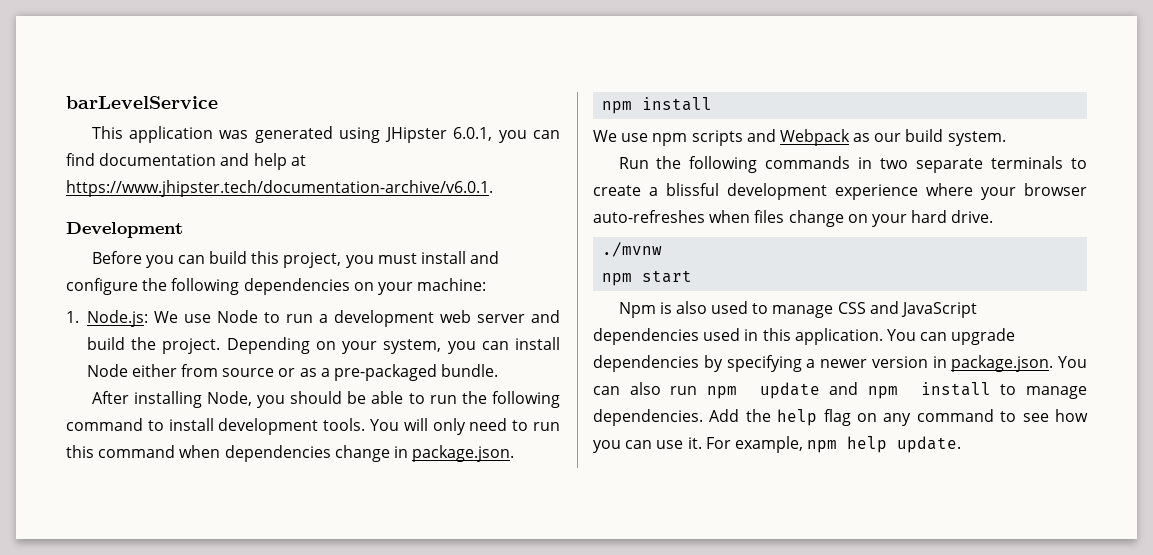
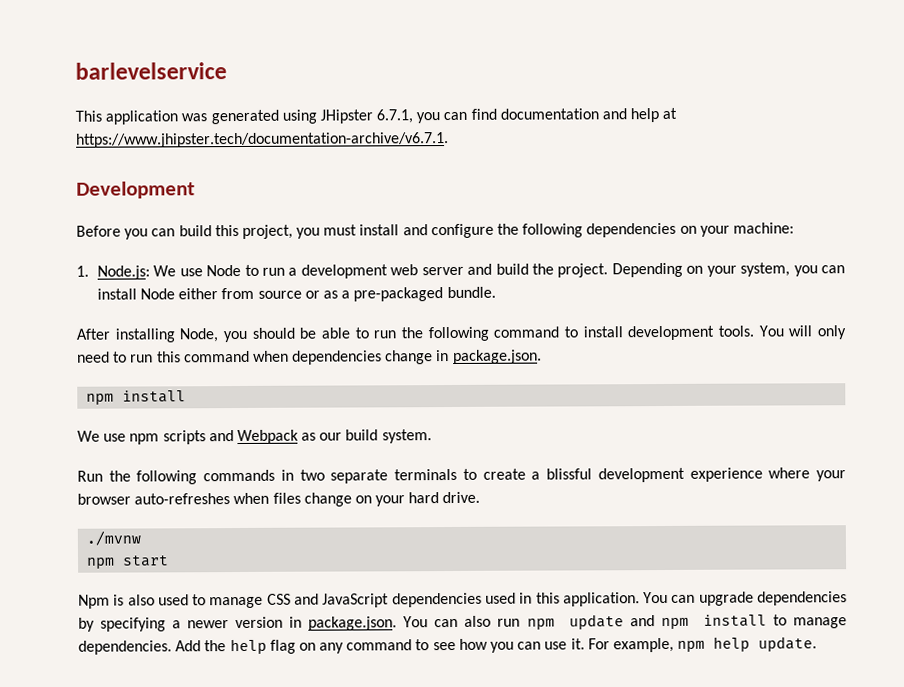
[66,96,218,109] barLevelService -> [75,62,227,80] barlevelservice
[453,127,493,141] 6.0.1, -> [376,109,414,124] 6.7.1,
[66,180,493,197] https://www.jhipster.tech/documentation-archive/v6.0.1. -> [76,132,449,148] https://www.jhipster.tech/documentation-archive/v6.7.1.

